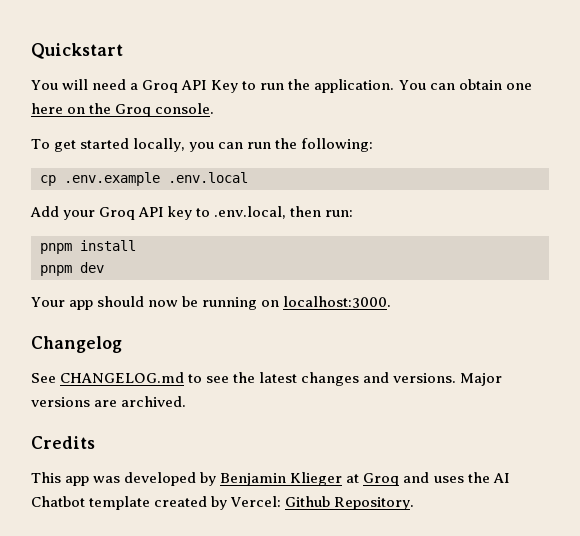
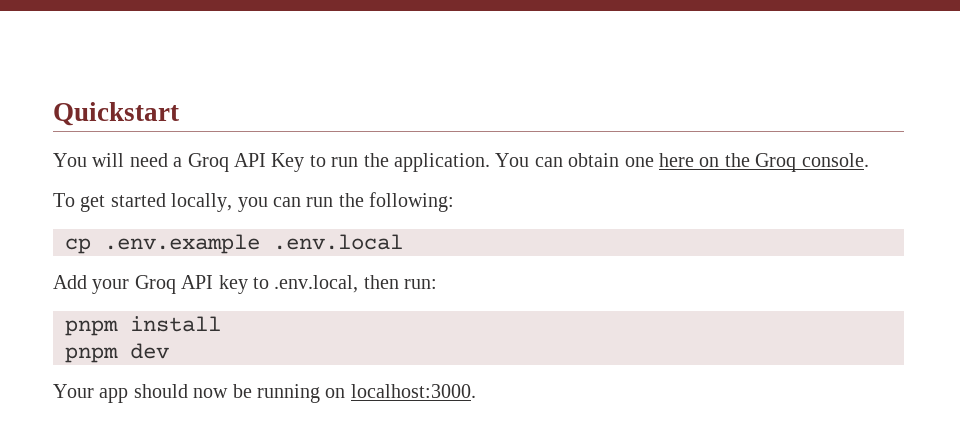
[31,336,122,353] [31,372,503,386] [31,396,187,407] [31,436,95,449] [31,472,510,486] [31,496,415,510] // Changelog // See CHANGELOG.md to see the latest changes and versions. Major versions are archived. // Credits // This app was developed by Benjamin Klieger at Groq and uses the AI Chatbot template created by Vercel: Github Repository. -> (476, 391) none

